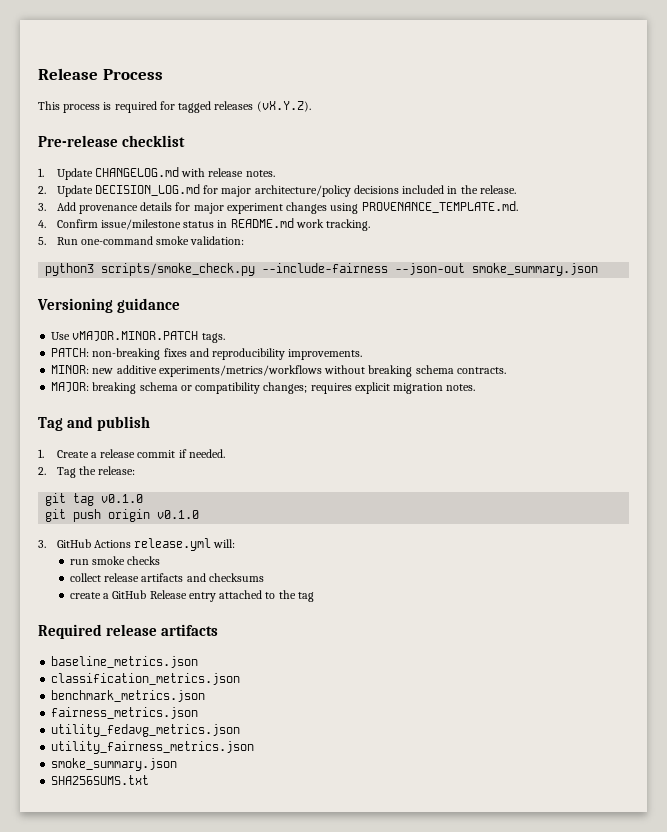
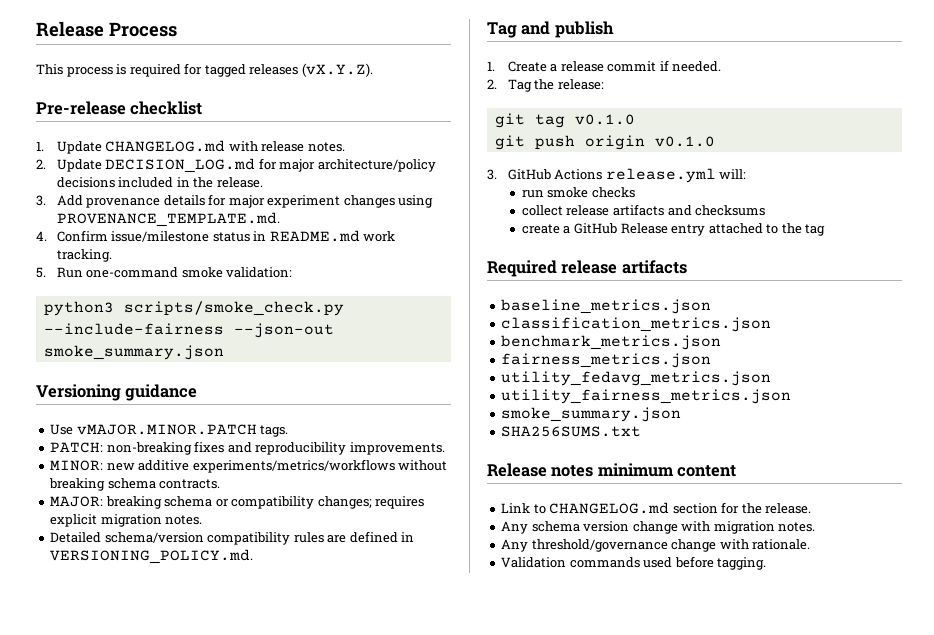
(476, 387) none -> [50,531,415,545] [50,549,254,564] // Detailed schema/version compatibility rules are defined in VERSIONING_POLICY.md.
(150, 780) none -> [487,463,737,477] [501,502,812,514] [501,521,816,534] [501,539,811,552] [501,556,767,570] // Release notes minimum content // Link to CHANGELOG.md section for the release. // Any schema version change with migration notes. // Any threshold/governance change with rationale. // Validation commands used before tagging.

